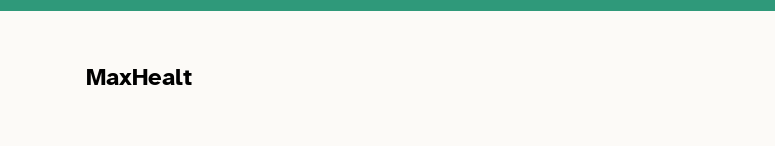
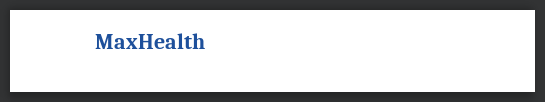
[86,69,192,85] MaxHealt -> [95,33,205,49] MaxHealth

